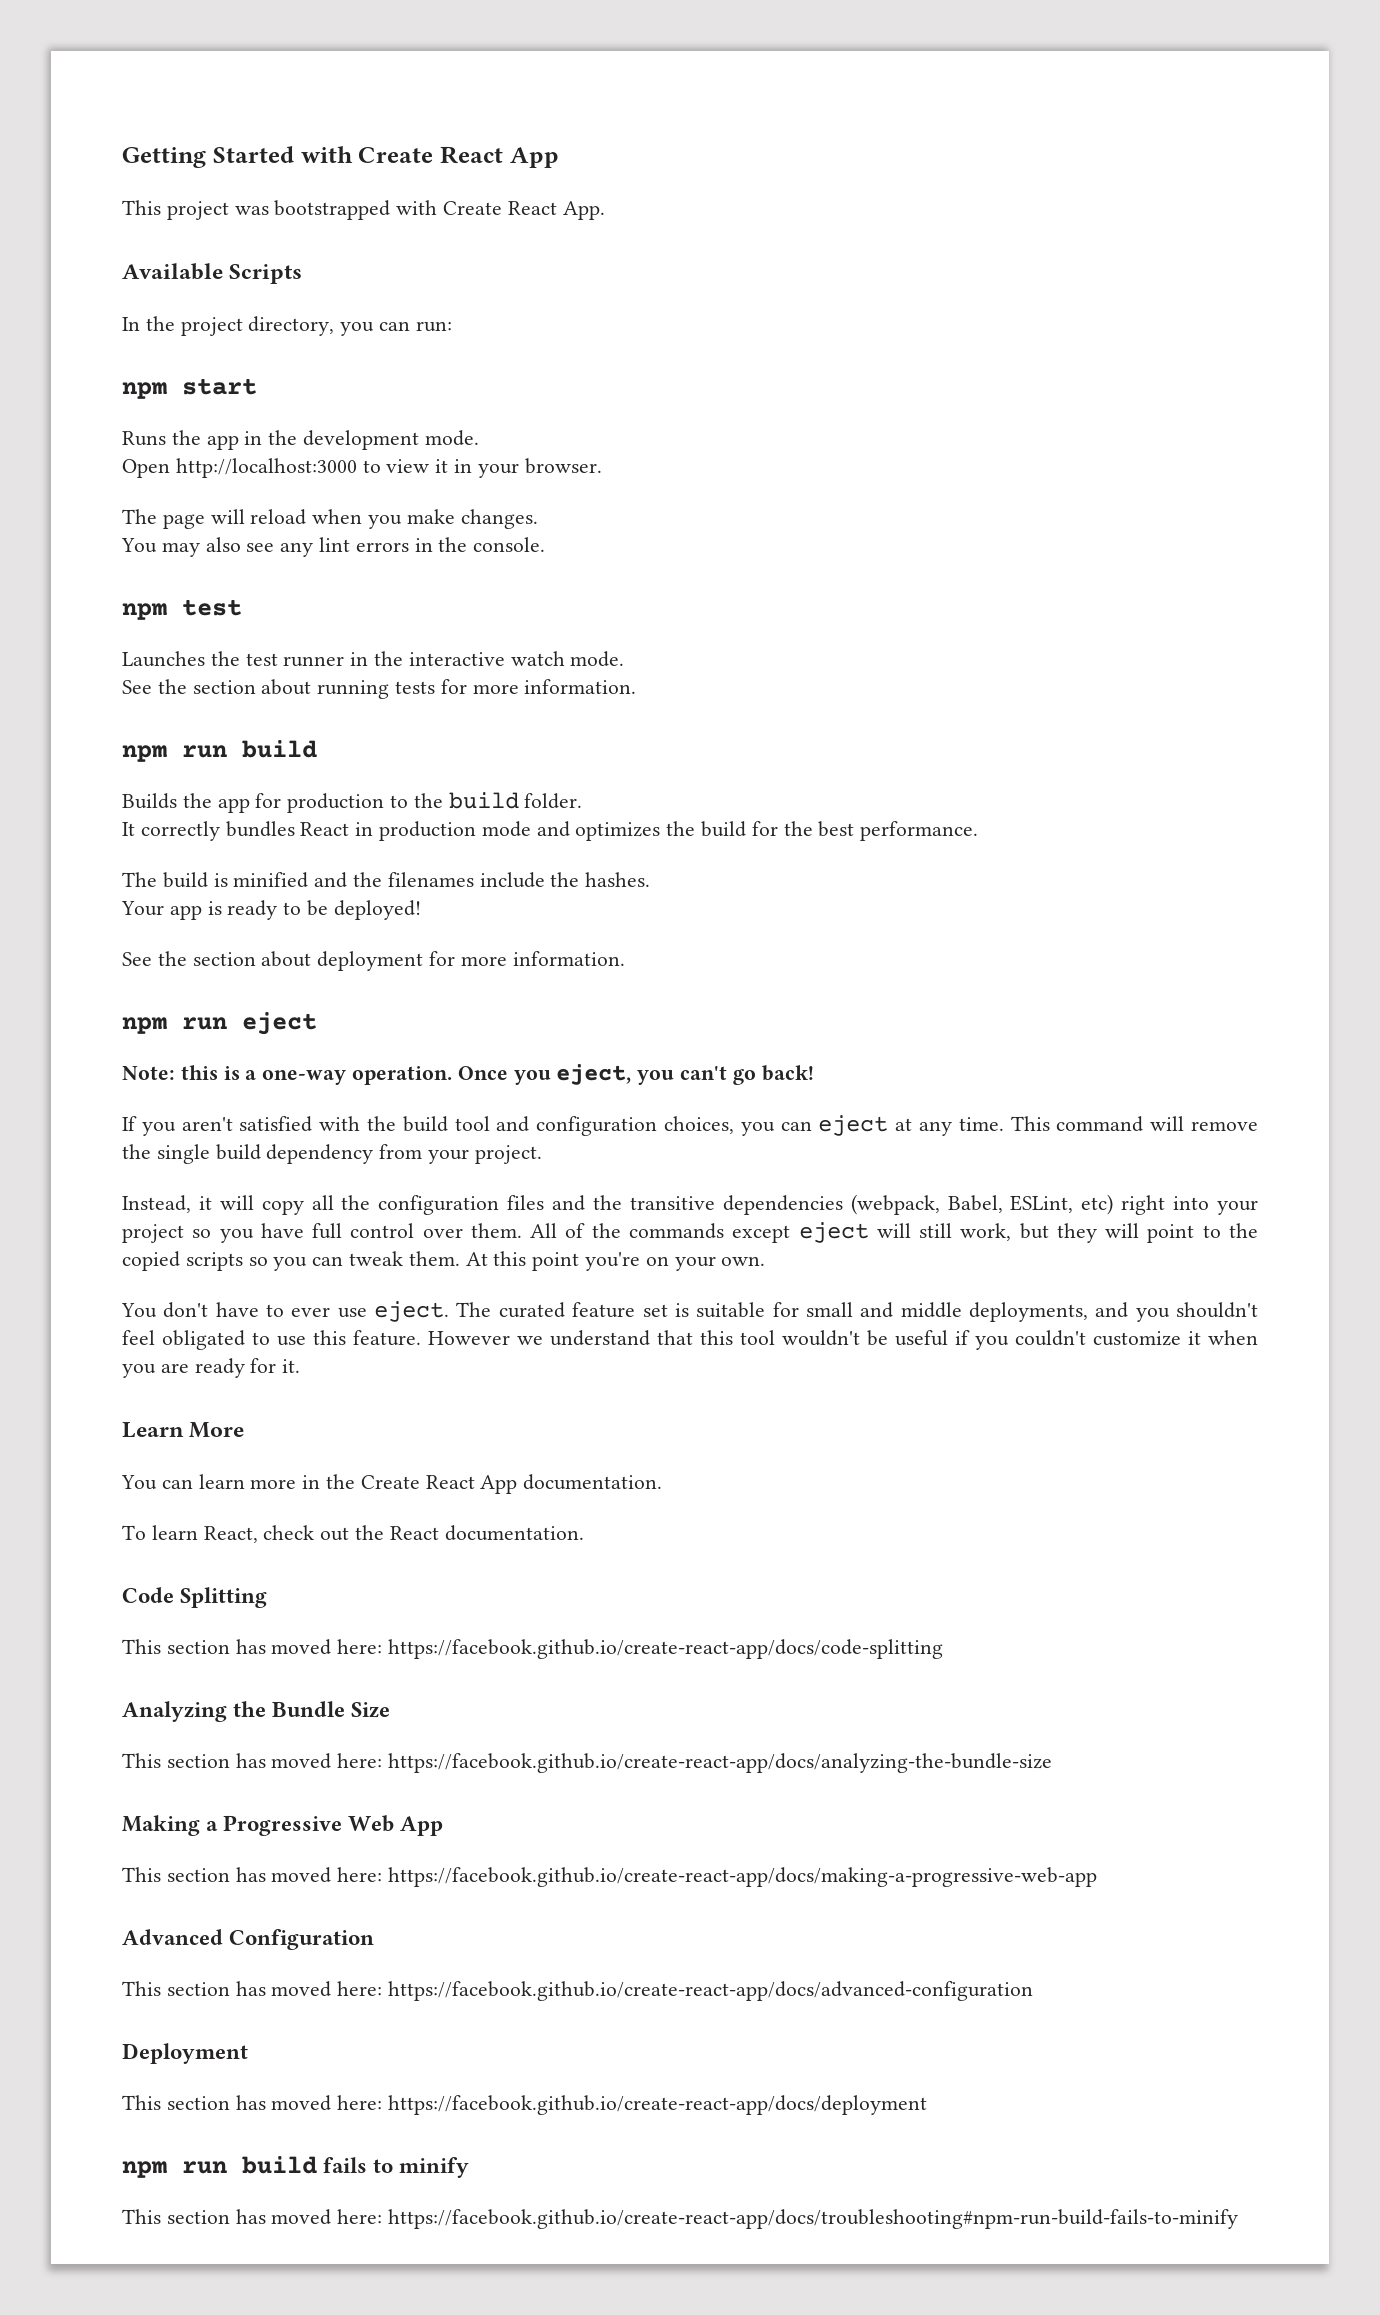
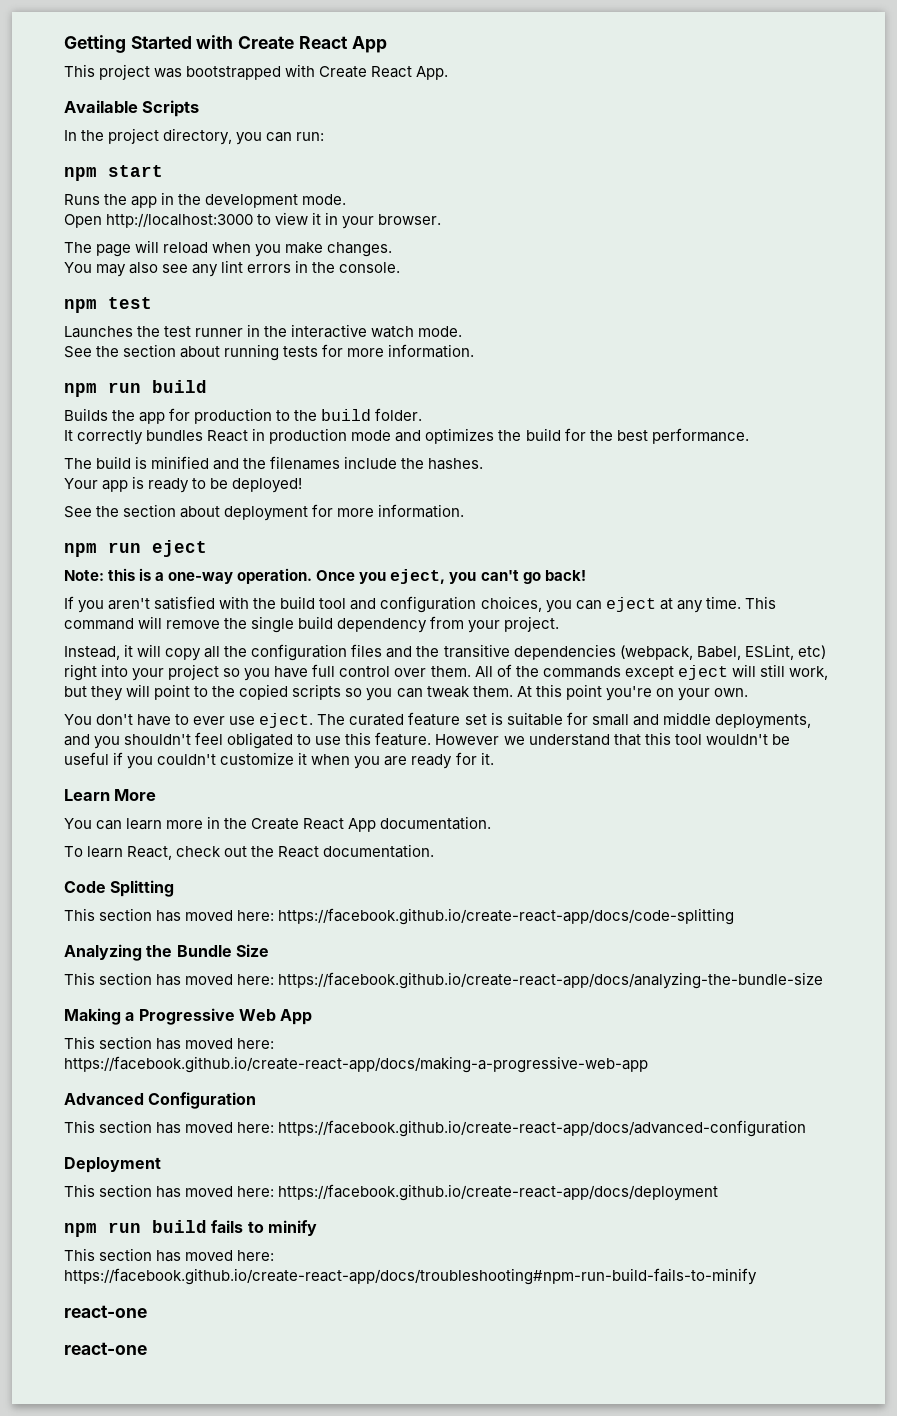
(1239, 2219) none -> [64,1305,147,1318] [64,1342,147,1355] // react-one // react-one

